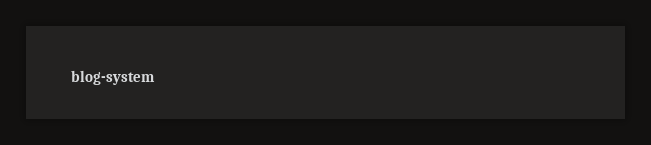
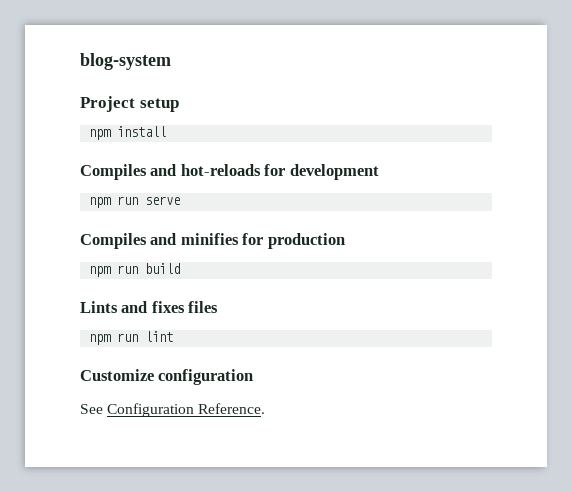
(155, 77) none -> [80,96,179,112] [89,126,167,140] [80,164,379,180] [89,196,181,208] [80,233,345,249] [89,263,181,277] [80,301,219,313] [89,331,174,345] [80,369,254,385] [80,403,266,417] // Project setup // npm install // Compiles and hot-reloads for development // npm run serve // Compiles and minifies for production // npm run build // Lints and fixes files // npm run lint // Customize configuration // See Configuration Reference.

